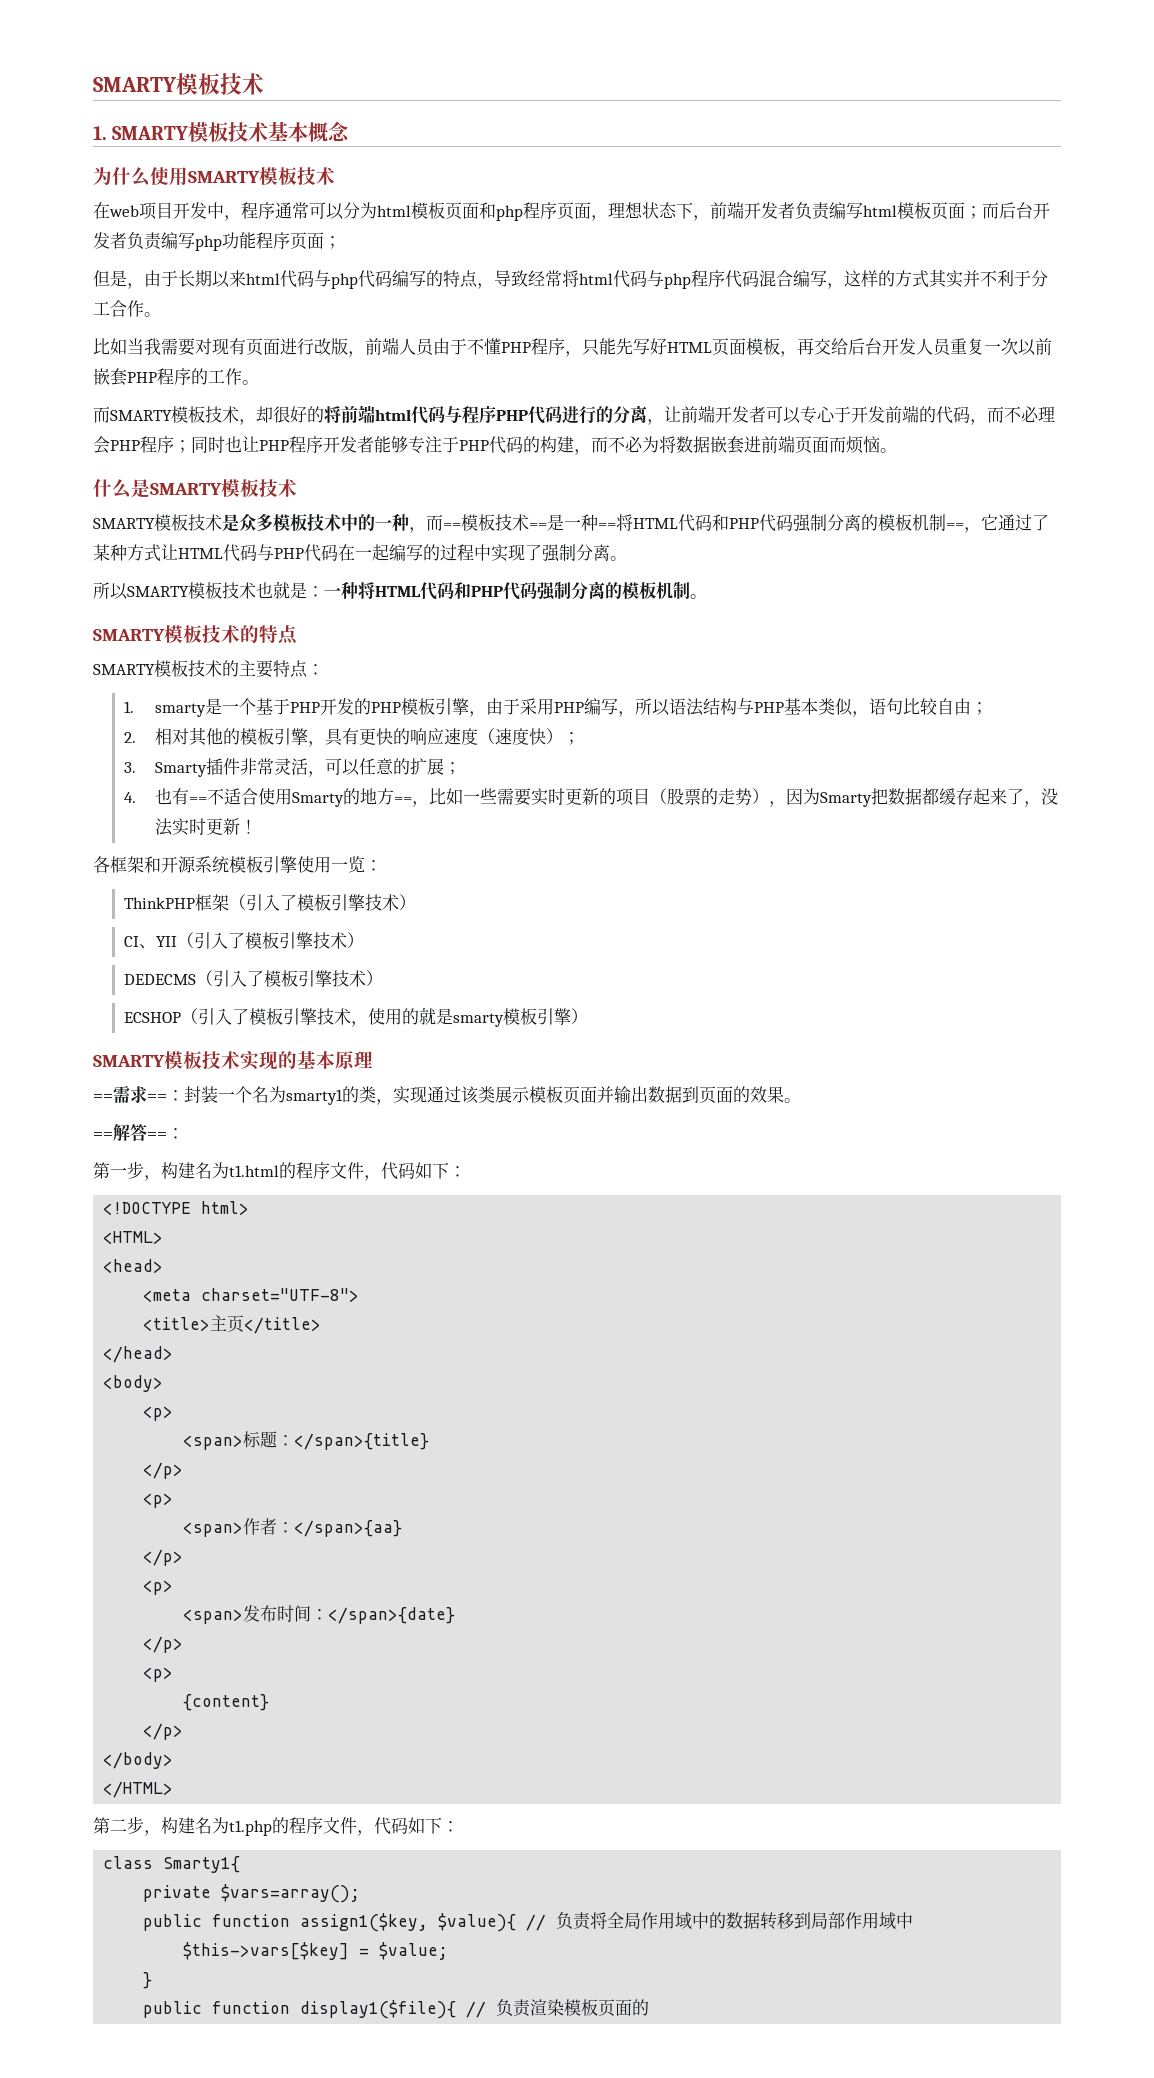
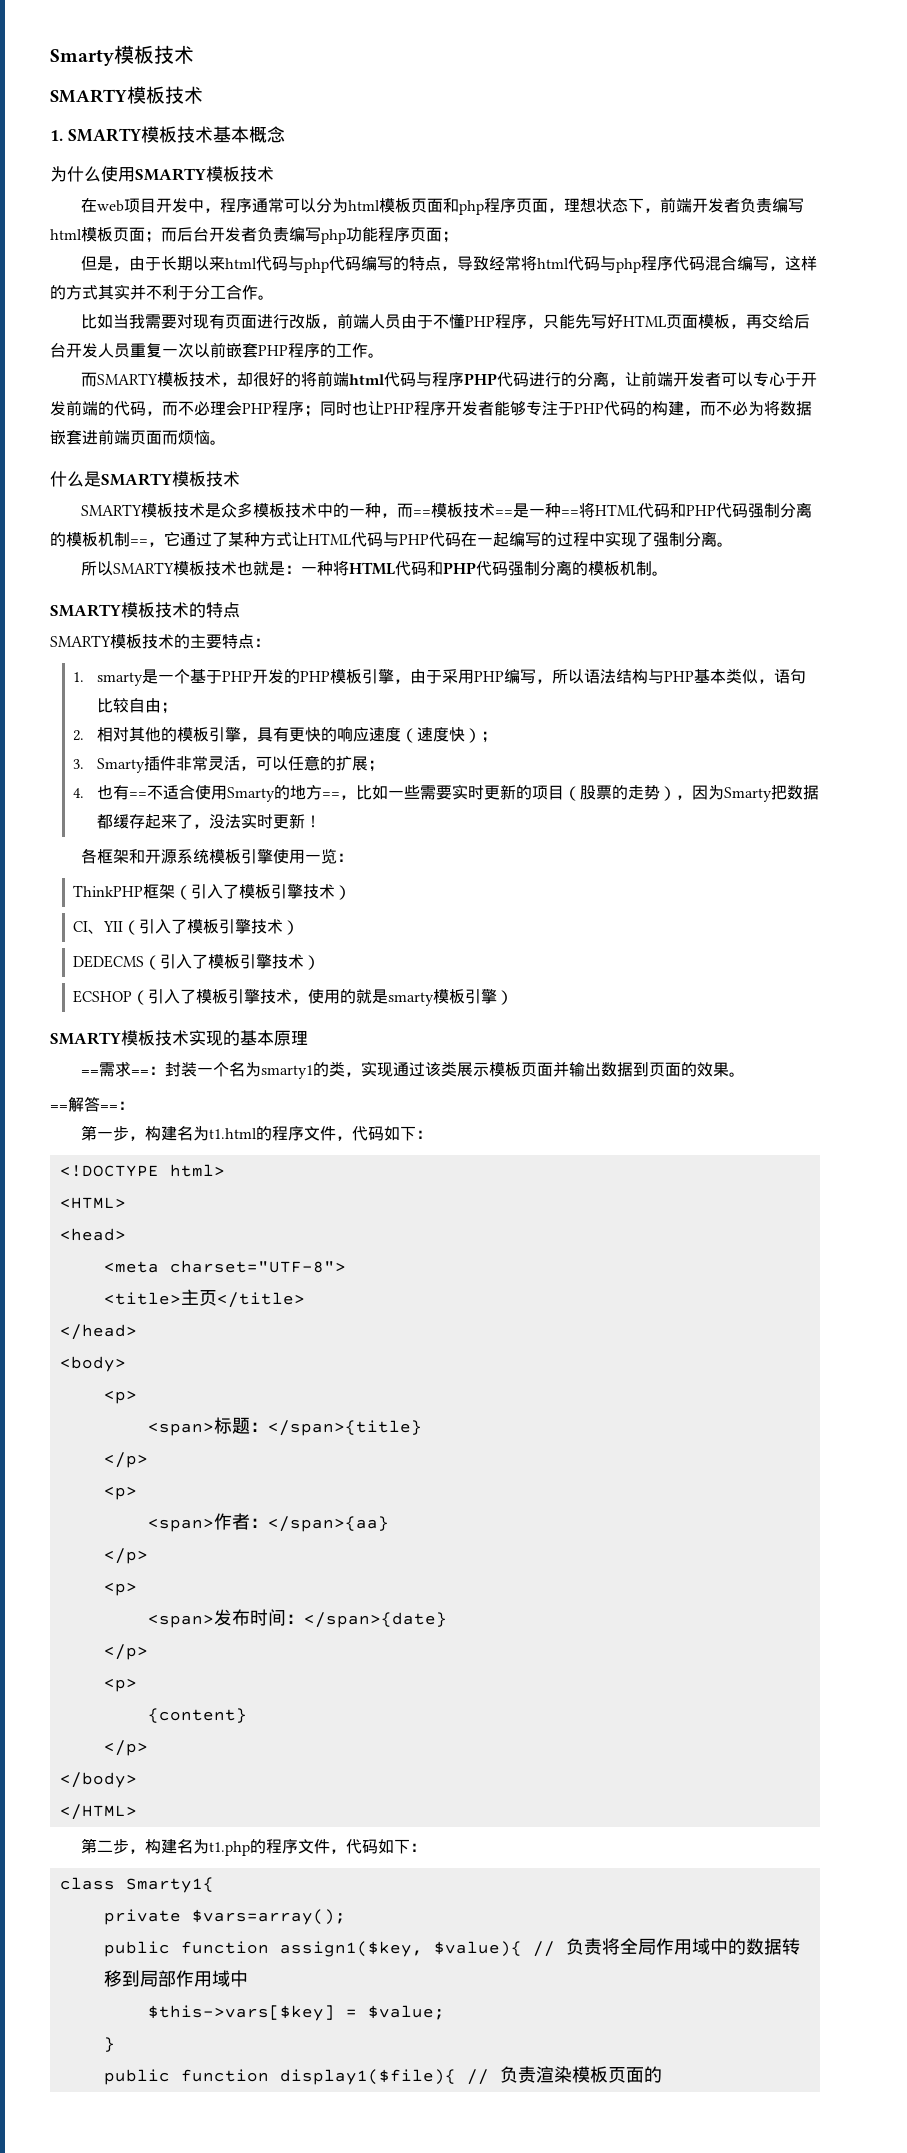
(93, 84) none -> [50,45,194,66] Smarty模板技术 //

